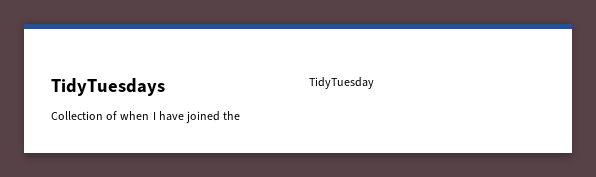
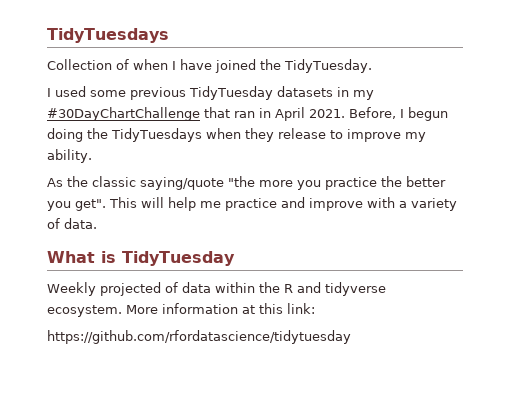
[309,77,374,89] TidyTuesday -> [284,59,372,73] [47,86,374,100] [47,107,448,121] [47,128,426,142] [47,149,92,163] [47,176,446,190] [47,197,457,211] [47,218,97,229] [47,251,235,266] [47,282,386,296] [47,303,315,317] [47,330,351,344] TidyTuesday. // I used some previous TidyTuesday datasets in my #30DayChartChallenge that ran in April 2021. Before, I begun doing the TidyTuesdays when they release to improve my ability. // As the classic saying/quote "the more you practice the better you get". This will help me practice and improve with a variety of data. // What is TidyTuesday // Weekly projected of data within the R and tidyverse ecosystem. More information at this link: // https://github.com/rfordatascience/tidytuesday

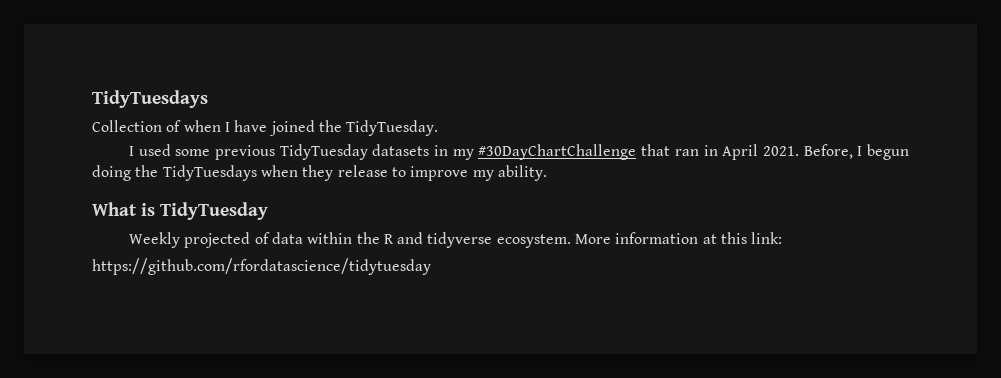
[47,176,446,190] [47,197,457,211] [47,218,97,229] // As the classic saying/quote "the more you practice the better you get". This will help me practice and improve with a variety of data. -> (547, 173) none

